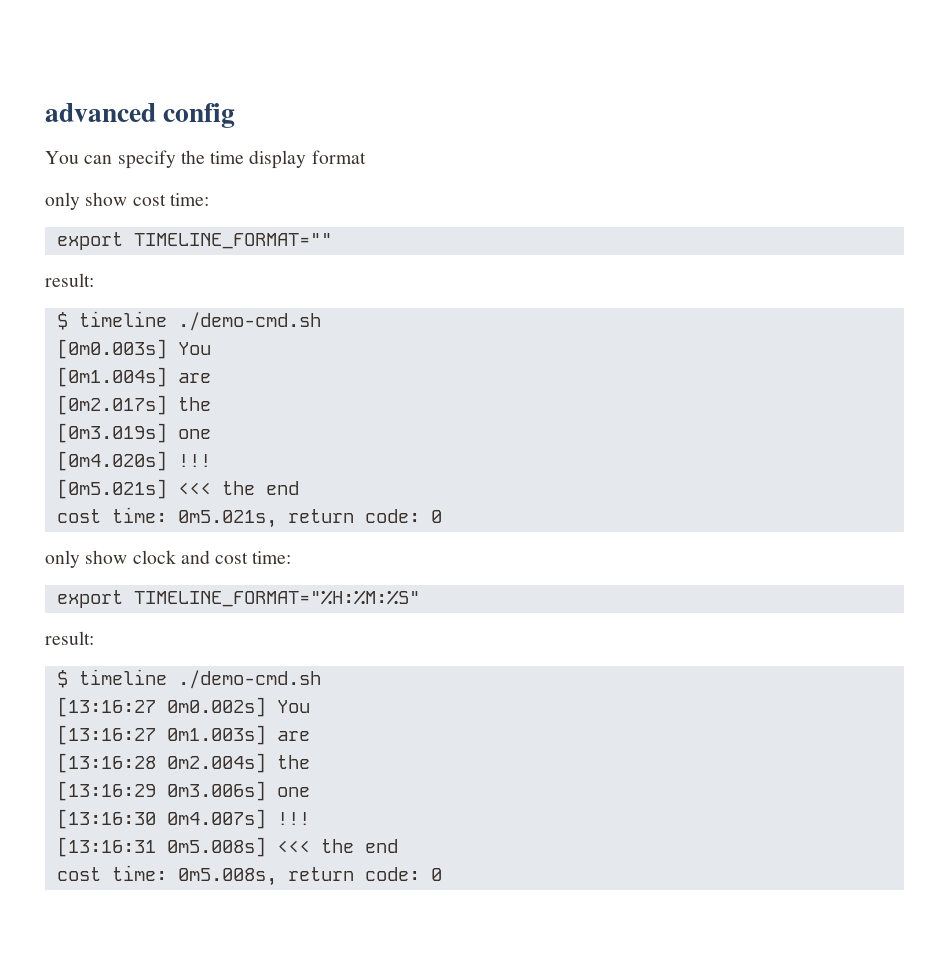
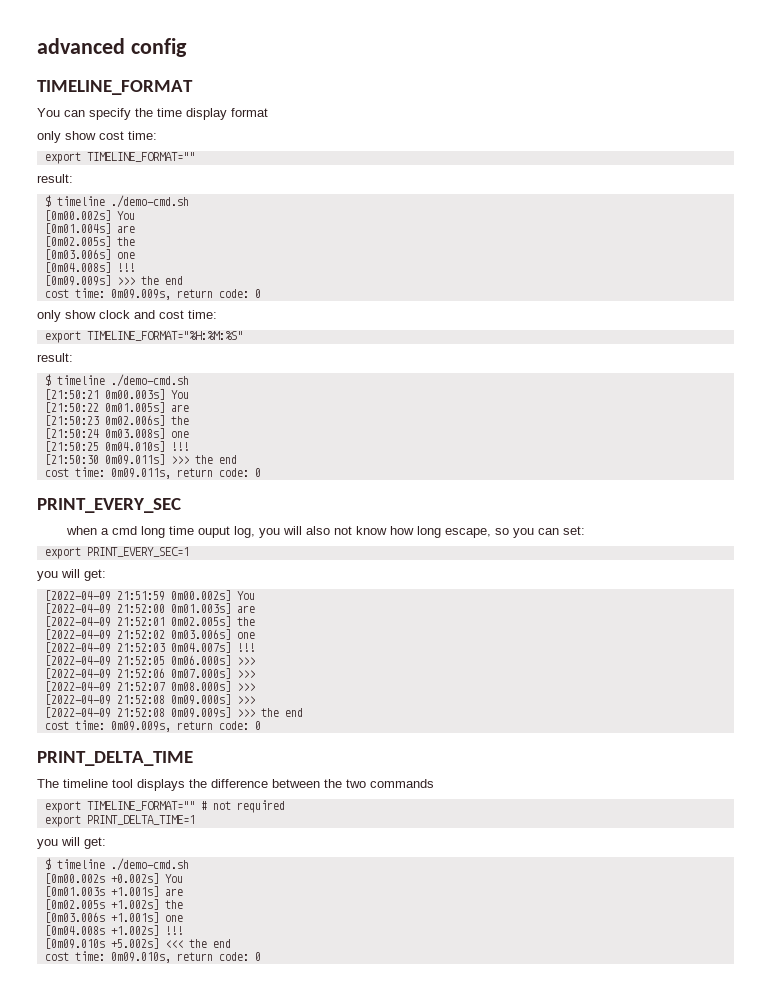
(236, 115) none -> [37,80,193,95] // TIMELINE_FORMAT
[56,339,211,359] [56,367,211,387] [56,395,211,415] [56,423,211,443] [56,451,211,471] [56,479,299,499] [56,507,277,528] [0m0.003s] You // [0m1.004s] are // [0m2.017s] the // [0m3.019s] one // [0m4.020s] !!! // [0m5.021s] <<< the end // cost time: 0m5.021s, -> [44,210,135,221] [44,223,135,234] [44,236,135,247] [44,249,135,260] [44,262,135,273] [44,275,183,286] [44,288,171,300] [0m00.002s] You // [0m01.004s] are // [0m02.005s] the // [0m03.006s] one // [0m04.008s] !!! // [0m09.009s] >>> the end // cost time: 0m09.009s,
[56,697,310,717] [56,725,310,745] [56,753,310,773] [56,781,310,801] [56,809,310,829] [56,837,398,857] [56,865,277,886] [13:16:27 0m0.002s] You // [13:16:27 0m1.003s] are // [13:16:28 0m2.004s] the // [13:16:29 0m3.006s] one // [13:16:30 0m4.007s] !!! // [13:16:31 0m5.008s] <<< the end // cost time: 0m5.008s, -> [44,389,189,400] [44,402,189,413] [44,415,189,426] [44,428,189,439] [44,441,189,452] [44,454,237,465] [44,467,261,479] [37,498,181,513] [66,526,586,538] [44,547,189,559] [37,569,106,581] [44,590,255,601] [44,603,255,614] [44,616,255,627] [44,629,255,640] [44,642,255,653] [44,655,255,666] [44,668,255,679] [44,681,255,692] [44,694,255,705] [44,707,303,718] [44,720,261,732] [37,751,193,766] [37,779,434,791] [44,800,285,813] [44,815,195,827] [37,837,106,849] [44,858,189,871] [44,873,183,884] [44,886,183,897] [44,899,183,910] [44,912,183,923] [44,925,183,936] [44,938,231,949] [44,951,171,963] [21:50:21 0m00.003s] You // [21:50:22 0m01.005s] are // [21:50:23 0m02.006s] the // [21:50:24 0m03.008s] one // [21:50:25 0m04.010s] !!! // [21:50:30 0m09.011s] >>> the end // cost time: 0m09.011s, return code: 0 // PRINT_EVERY_SEC // when a cmd long time ouput log, you will also not know how long escape, so you can set: // export PRINT_EVERY_SEC=1 // you will get: // [2022-04-09 21:51:59 0m00.002s] You // [2022-04-09 21:52:00 0m01.003s] are // [2022-04-09 21:52:01 0m02.005s] the // [2022-04-09 21:52:02 0m03.006s] one // [2022-04-09 21:52:03 0m04.007s] !!! // [2022-04-09 21:52:05 0m06.000s] >>> // [2022-04-09 21:52:06 0m07.000s] >>> // [2022-04-09 21:52:07 0m08.000s] >>> // [2022-04-09 21:52:08 0m09.000s] >>> // [2022-04-09 21:52:08 0m09.009s] >>> the end // cost time: 0m09.009s, return code: 0 // PRINT_DELTA_TIME // The timeline tool displays the difference between the two commands // export TIMELINE_FORMAT="" # not required // export PRINT_DELTA_TIME=1 // you will get: // $ timeline ./demo-cmd.sh // [0m00.002s +0.002s] You // [0m01.003s +1.001s] are // [0m02.005s +1.002s] the // [0m03.006s +1.001s] one // [0m04.008s +1.002s] !!! // [0m09.010s +5.002s] <<< the end // cost time: 0m09.010s,

